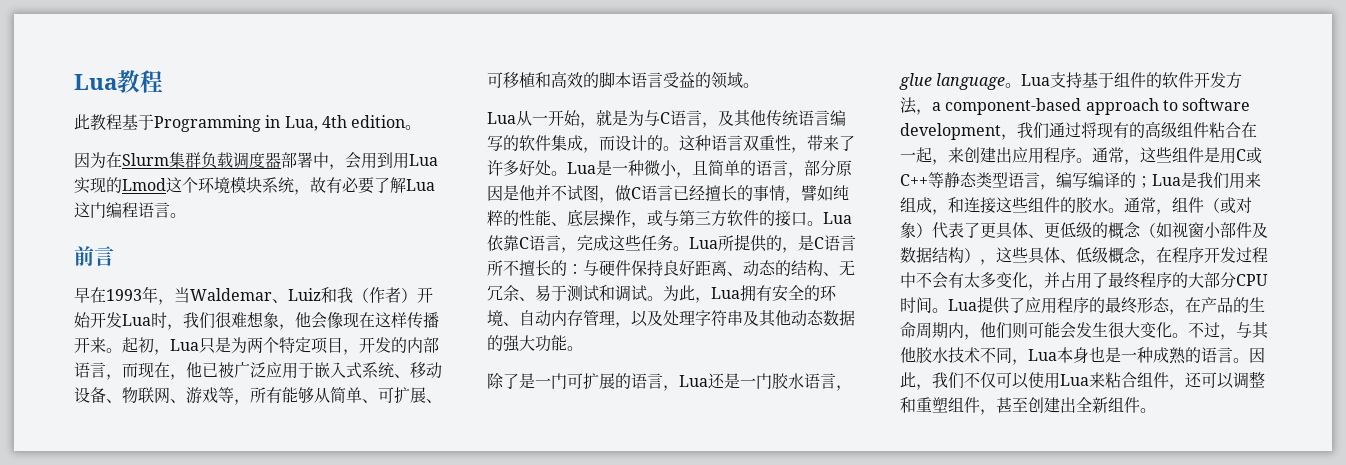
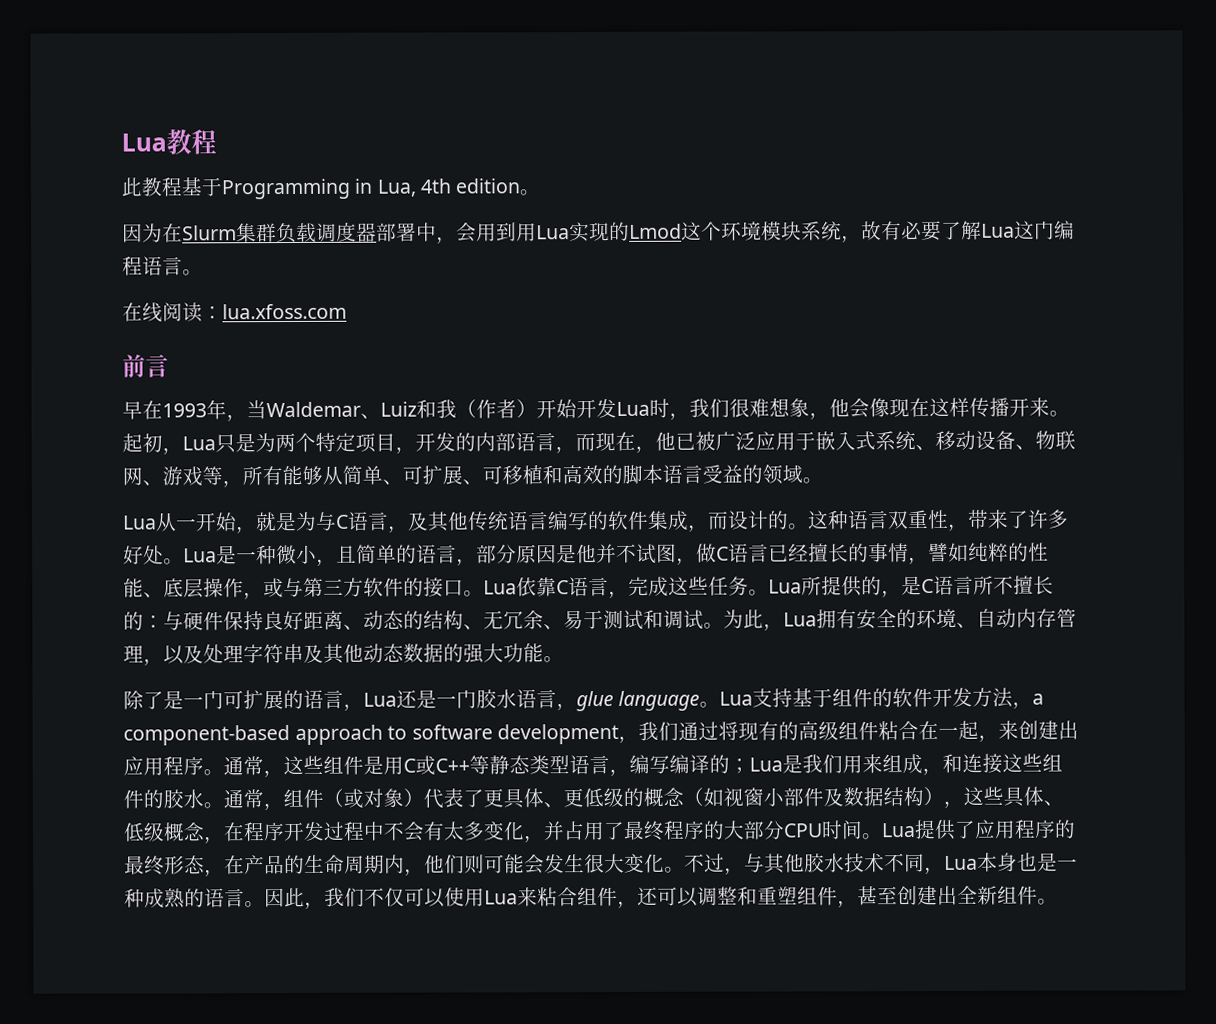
(186, 215) none -> [122,302,347,323] // 在线阅读：lua.xfoss.com

